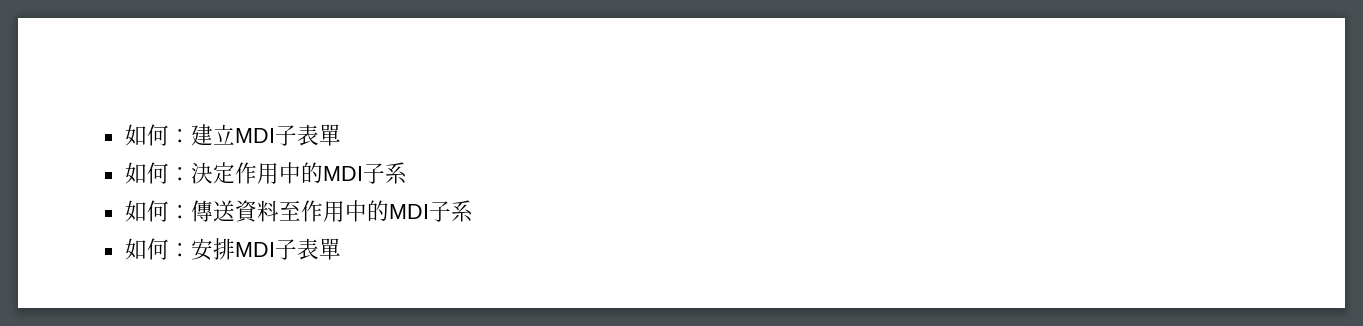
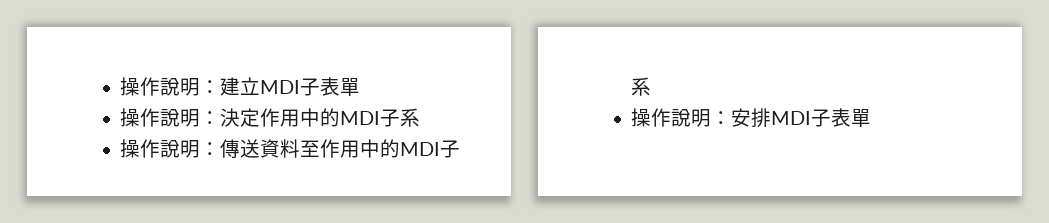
[124,124,169,146] 如何 -> [120,77,201,96] 操作說明
[124,162,169,184] 如何 -> [120,108,201,127] 操作說明
[124,200,169,222] 如何 -> [120,139,201,158] 操作說明
[124,238,169,260] 如何 -> [631,108,712,127] 操作說明

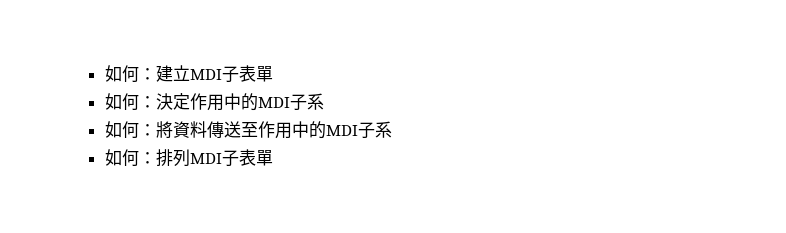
[120,77,201,96] 操作說明 -> [104,65,139,82] 如何
[120,108,201,127] 操作說明 -> [104,93,139,110] 如何
[120,139,301,158] 操作說明：傳送資料 -> [104,121,241,138] 如何：將資料傳送
[631,108,772,128] 操作說明：安排 -> [104,149,190,167] 如何：排列

